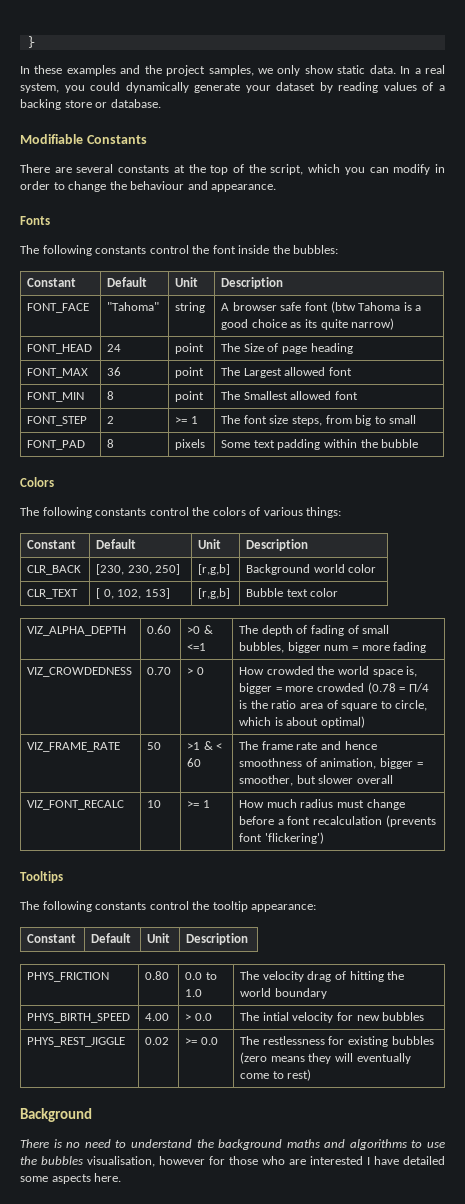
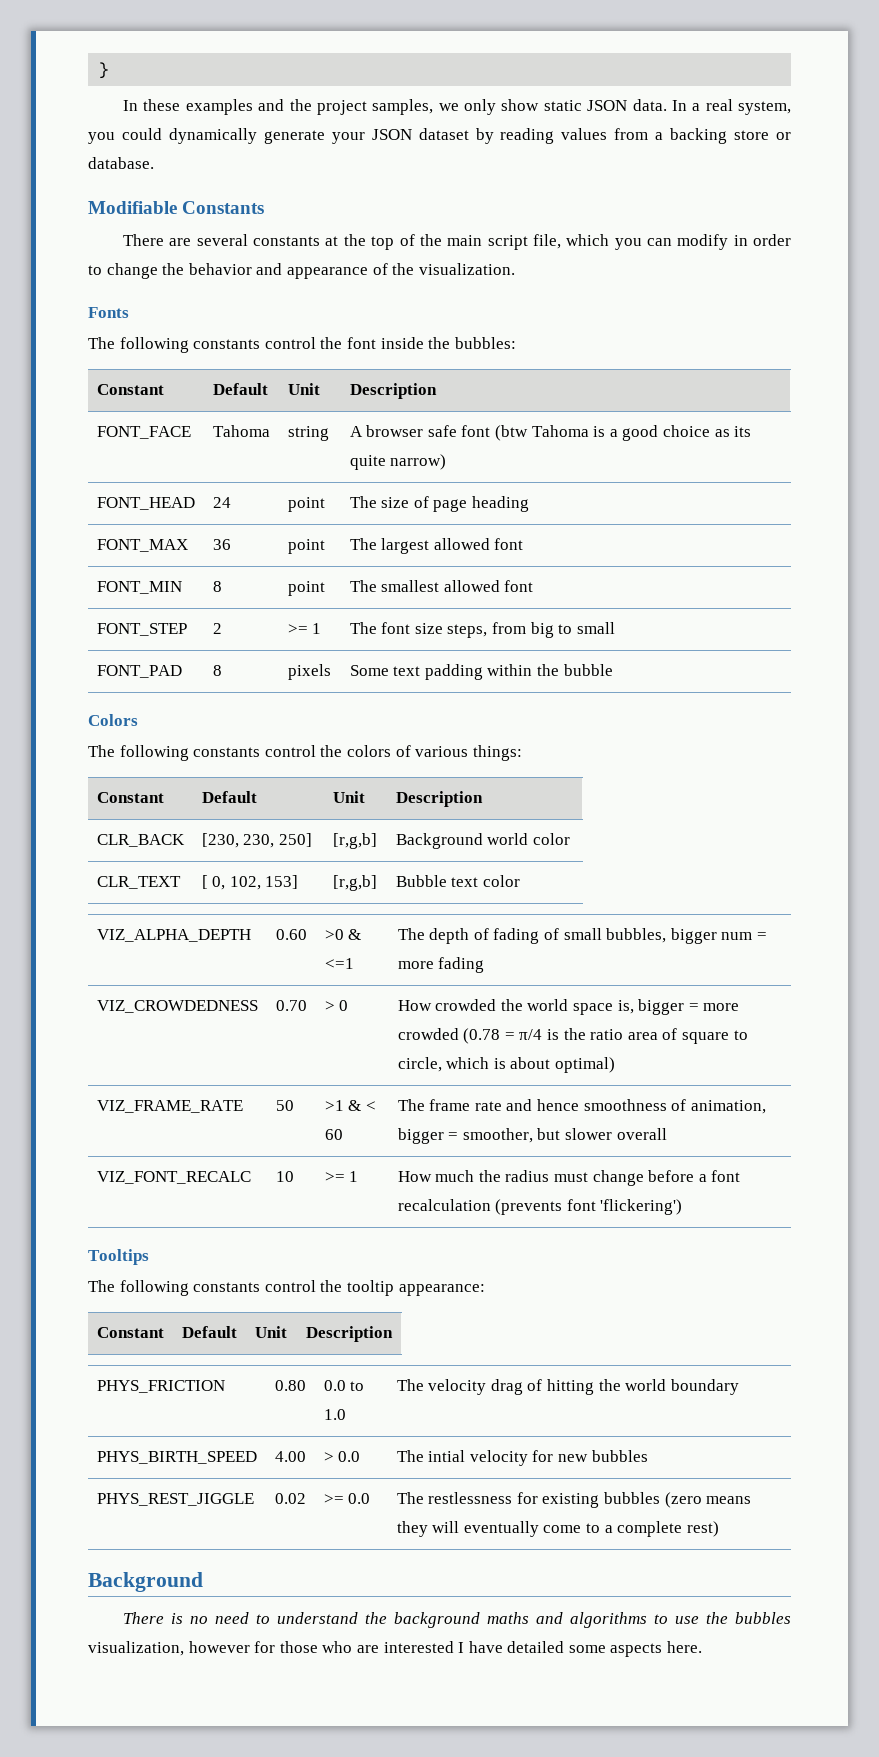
(366, 69) none -> [587,100,628,111] JSON
(271, 89) none -> [371,129,412,140] JSON
[422,82,434,91] of -> [614,128,649,140] from
[270,164,304,175] script, -> [447,234,561,250] main script file,
[130,181,277,192] behaviour and appearance. -> [188,263,515,279] behavior and appearance of the visualization.
[107,302,160,311] "Tahoma" -> [212,425,270,437] Tahoma
[243,343,264,352] Size -> [381,497,410,508] size
[243,368,282,378] Largest -> [381,538,430,554] largest
[243,391,288,400] Smallest -> [381,580,440,592] smallest
[408,683,429,692] Π/4 -> [519,1029,543,1040] π/4
(297, 803) none -> [478,1170,501,1182] the
(284, 1075) none -> [604,1521,683,1537] a complete
[87,1156,155,1167] visualisation, -> [88,1641,184,1656] visualization,

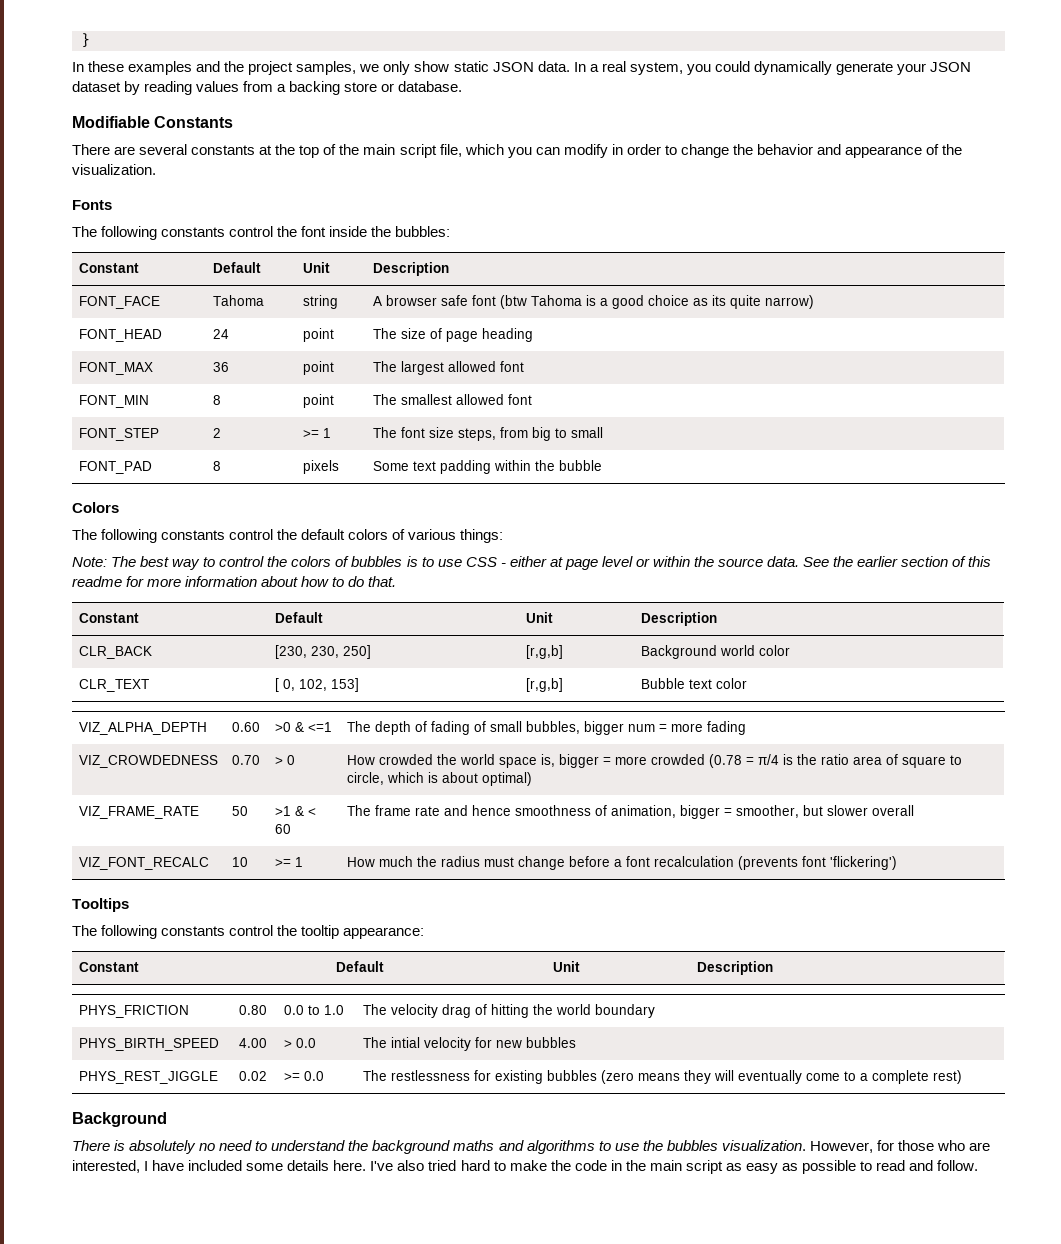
(343, 751) none -> [301,529,346,540] default
(522, 753) none -> [72,556,992,570] [72,576,397,587] // Note: The best way to control the colors of bubbles is to use CSS - either at page level or within the source data. See the earlier section of this readme for more information about how to do that.
(184, 1618) none -> [129,1140,197,1154] absolutely
[88,1641,250,1656] visualization, however -> [721,1140,873,1153] visualization. However,
[383,1641,454,1653] interested -> [72,1160,140,1173] interested,
[507,1641,703,1657] detailed some aspects here. -> [188,1160,979,1174] included some details here. I've also tried hard to make the code in the main script as easy as possible to read and follow.

